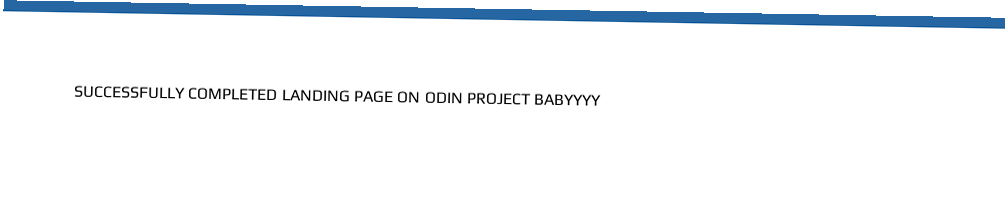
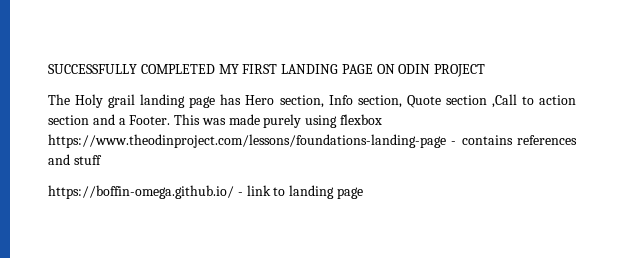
(279, 94) none -> [218,64,278,74] MY FIRST
[533,93,603,106] BABYYYY -> [48,94,576,108] [48,114,383,128] [48,134,577,148] [48,154,102,165] [48,185,363,199] // The Holy grail landing page has Hero section, Info section, Quote section ,Call to action section and a Footer. This was made purely using flexbox https://www.theodinproject.com/lessons/foundations-landing-page - contains references and stuff // https://boffin-omega.github.io/ - link to landing page

